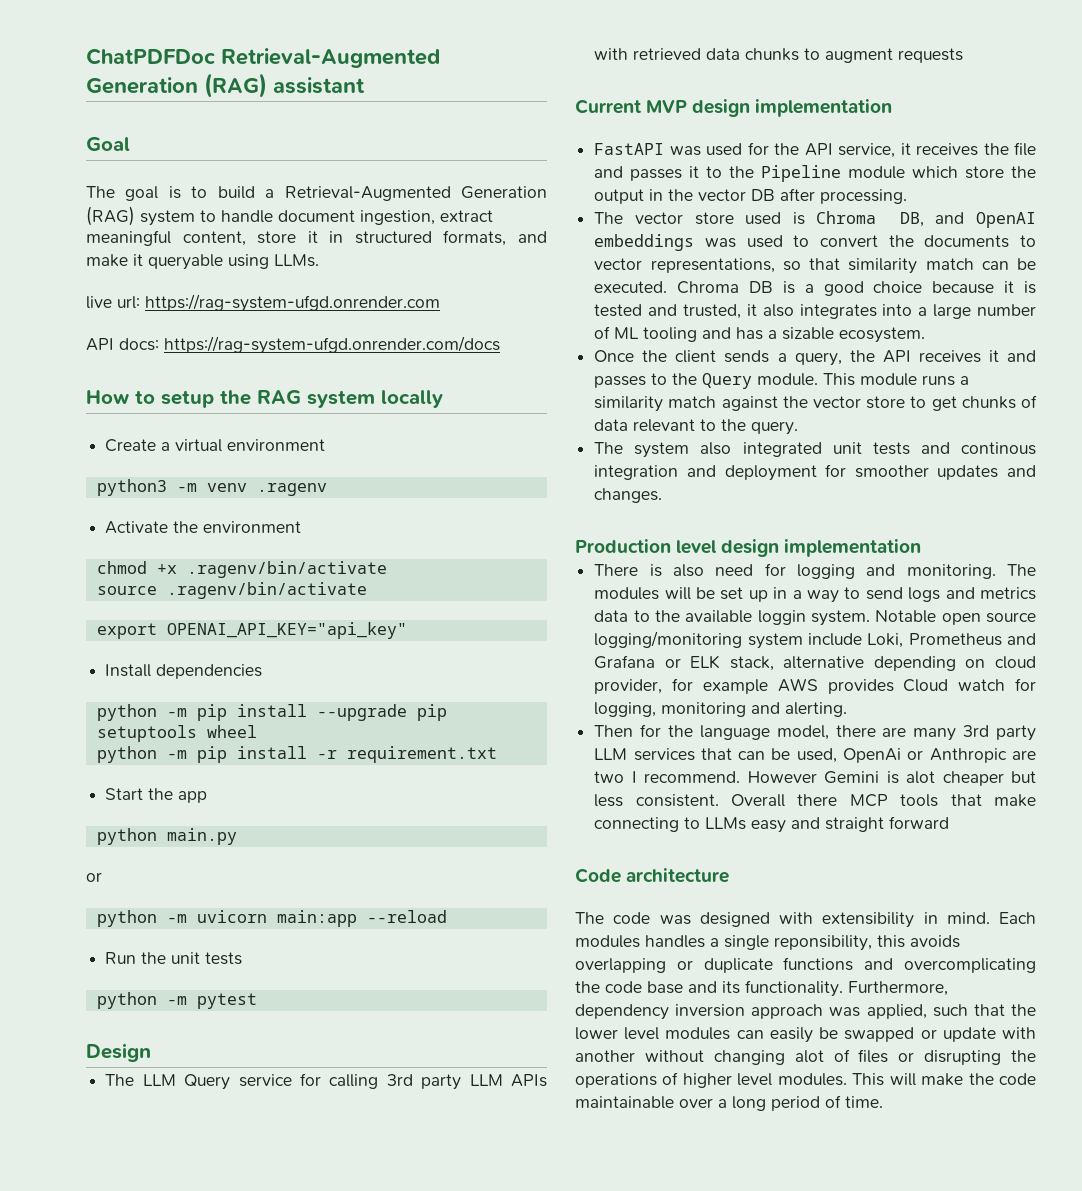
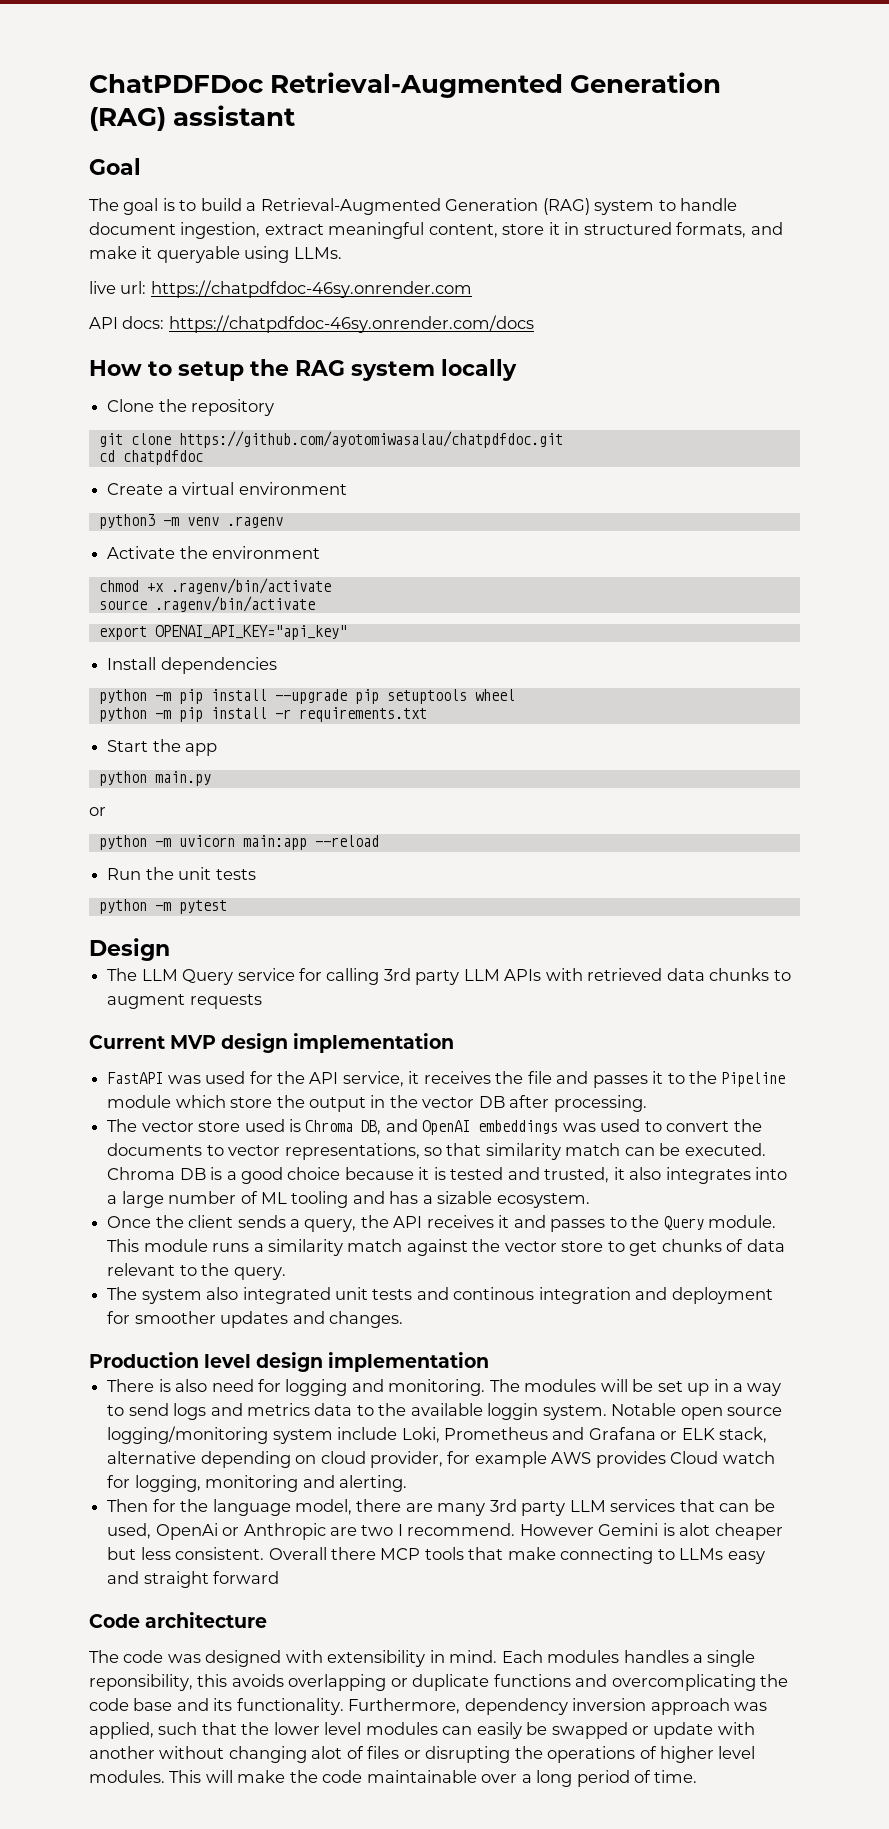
[145,294,440,312] https://rag-system-ufgd.onrender.com -> [150,280,472,298] https://chatpdfdoc-46sy.onrender.com
[164,336,500,354] https://rag-system-ufgd.onrender.com/docs -> [168,315,534,333] https://chatpdfdoc-46sy.onrender.com/docs
(443, 399) none -> [107,399,275,416] [98,431,563,448] [98,450,203,465] // Clone the repository // git clone https://github.com/ayotomiwasalau/chatpdfdoc.git // cd chatpdfdoc
[346,746,497,763] requirement.txt -> [298,707,427,722] requirements.txt

